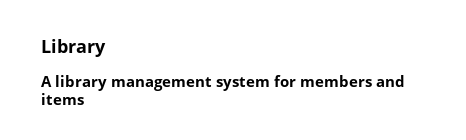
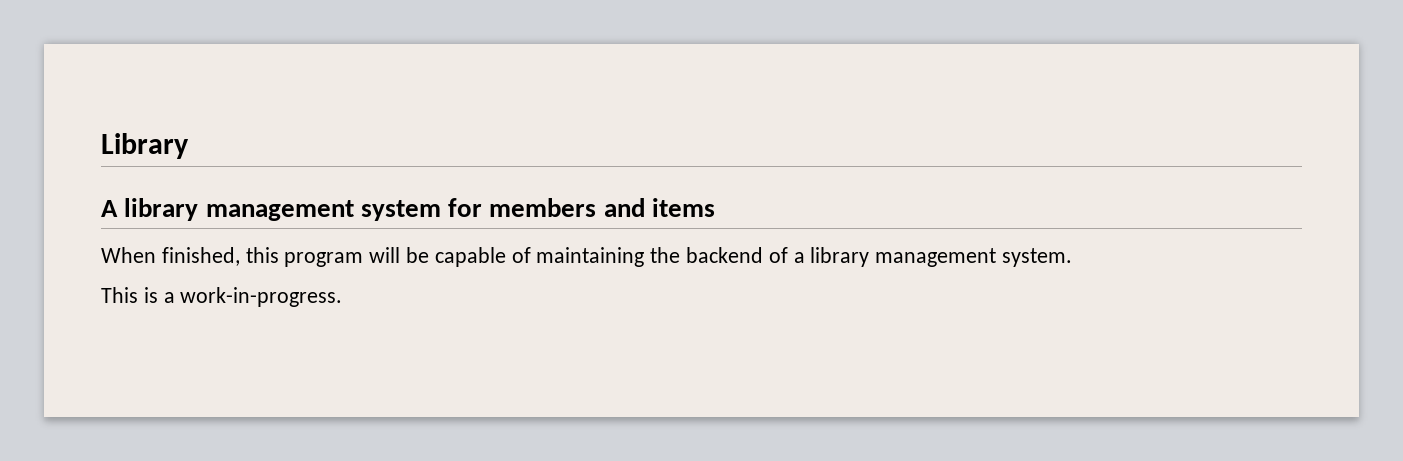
(84, 99) none -> [101,247,1073,267] [101,287,343,307] // When finished, this program will be capable of maintaining the backend of a library management system. // This is a work-in-progress.

